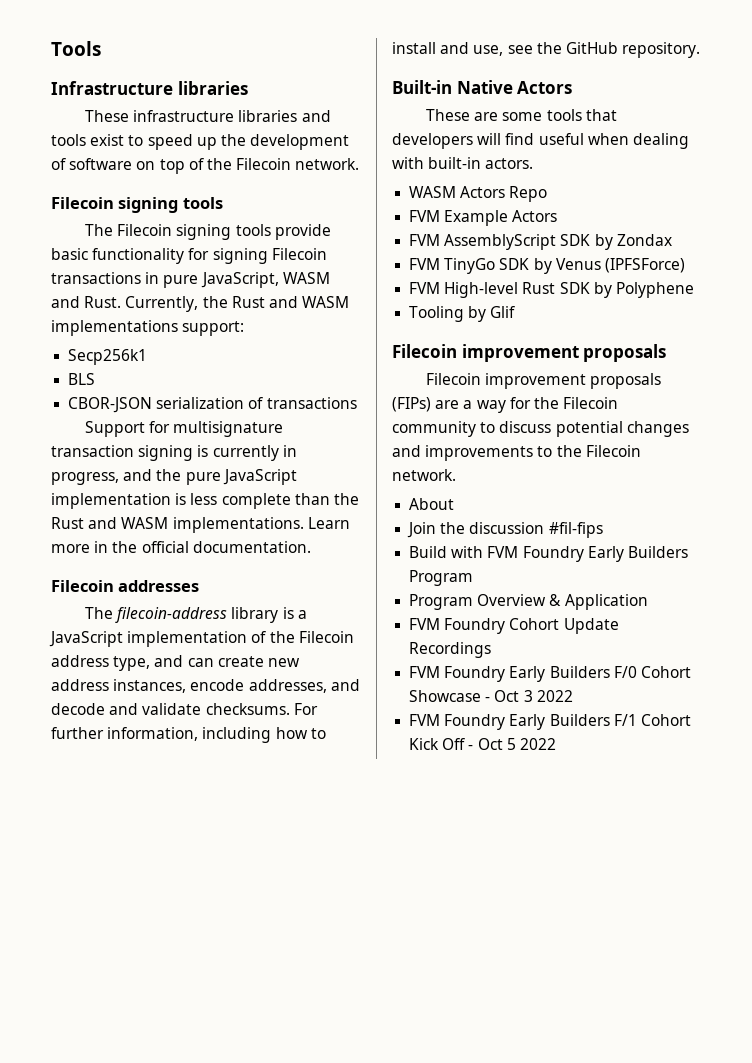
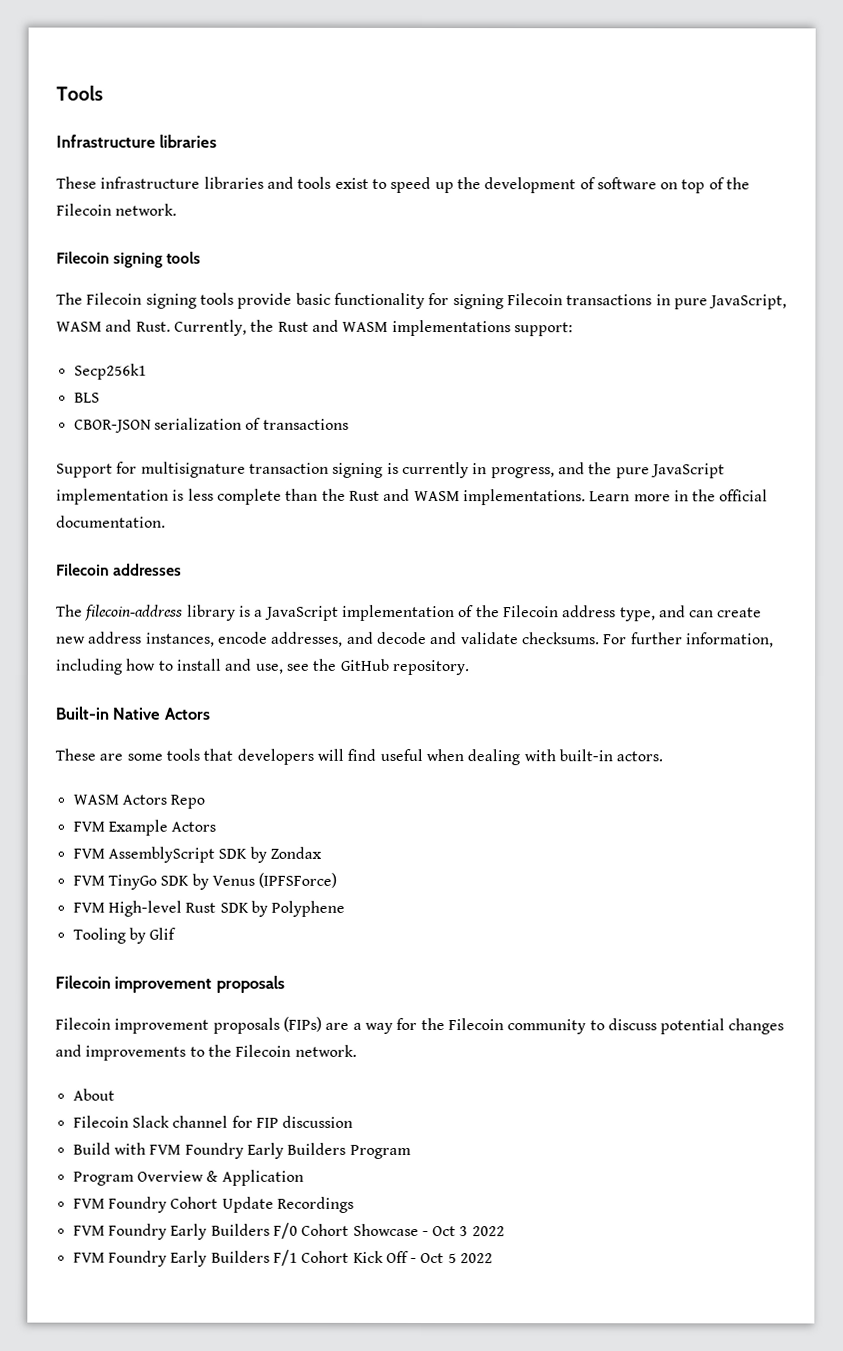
[407,522,466,538] Join the -> [72,1115,279,1128] Filecoin Slack channel for FIP
[548,522,603,538] #fil-fips -> (354, 1121) none

